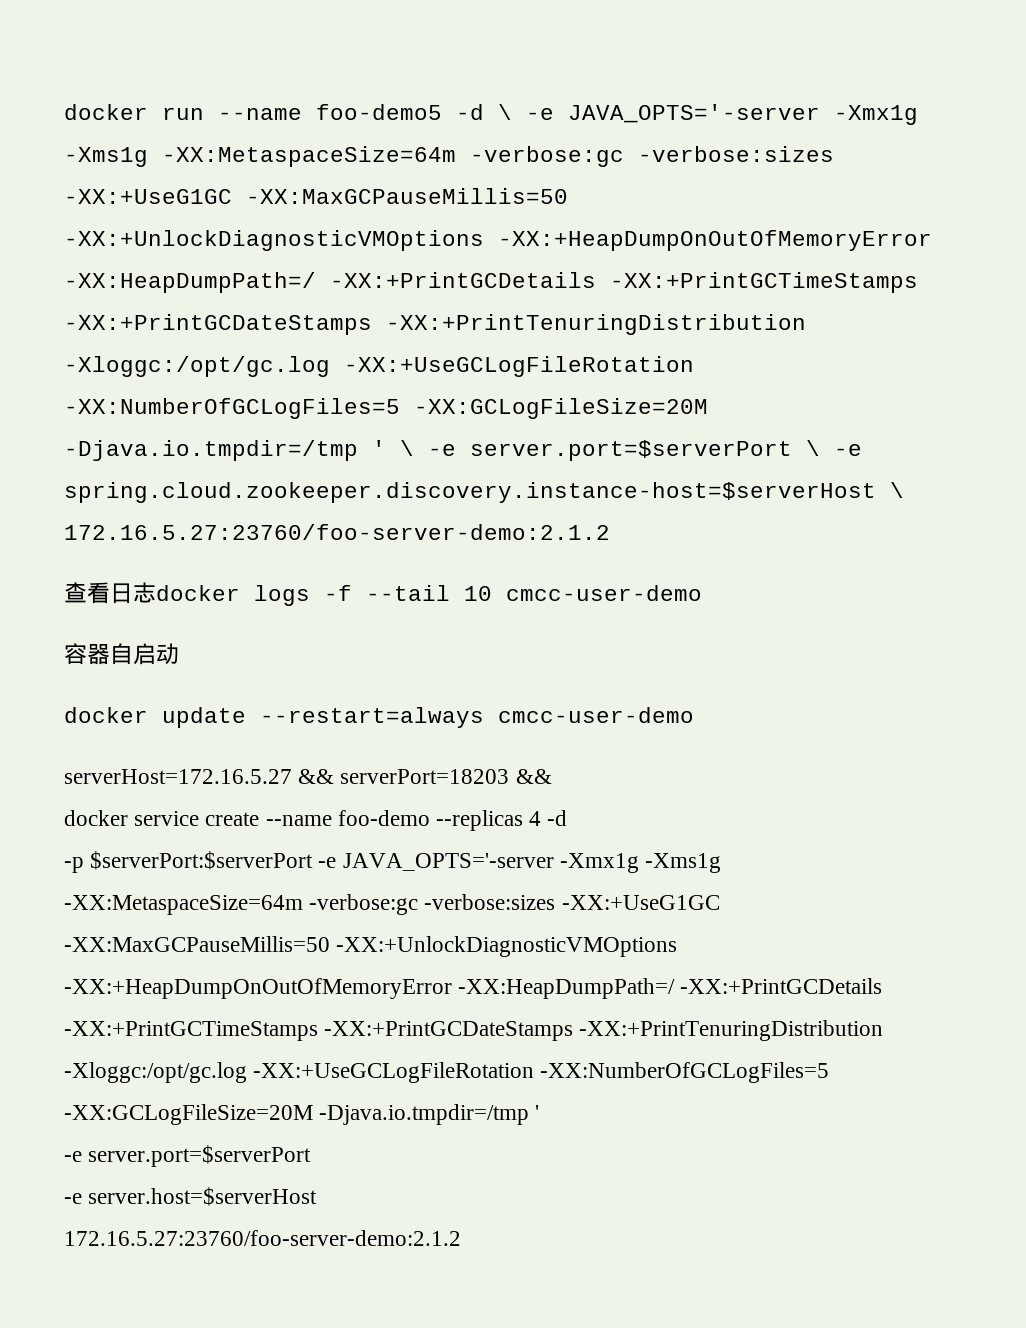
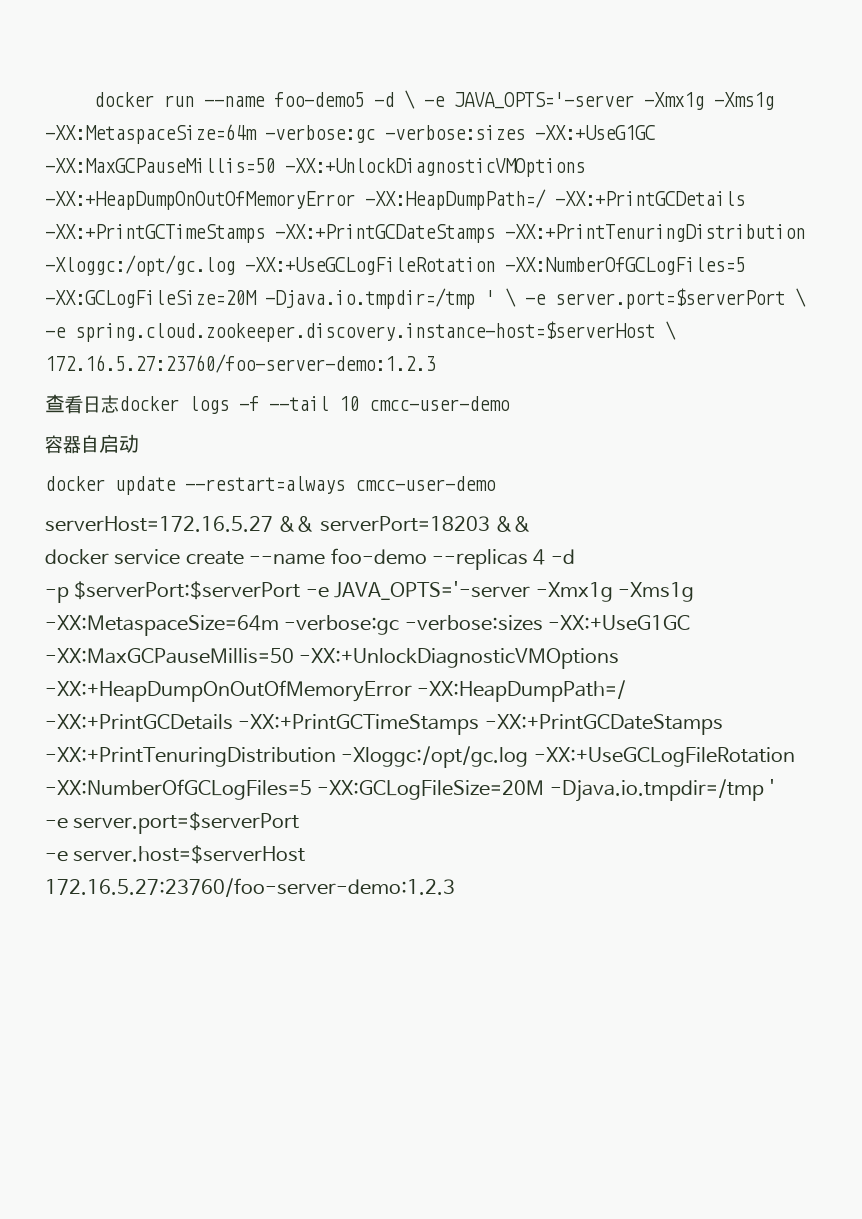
[64,524,610,540] 172.16.5.27:23760/foo-server-demo:2.1.2 -> [45,354,436,373] 172.16.5.27:23760/foo-server-demo:1.2.3
[64,1230,461,1246] 172.16.5.27:23760/foo-server-demo:2.1.2 -> [45,878,455,897] 172.16.5.27:23760/foo-server-demo:1.2.3

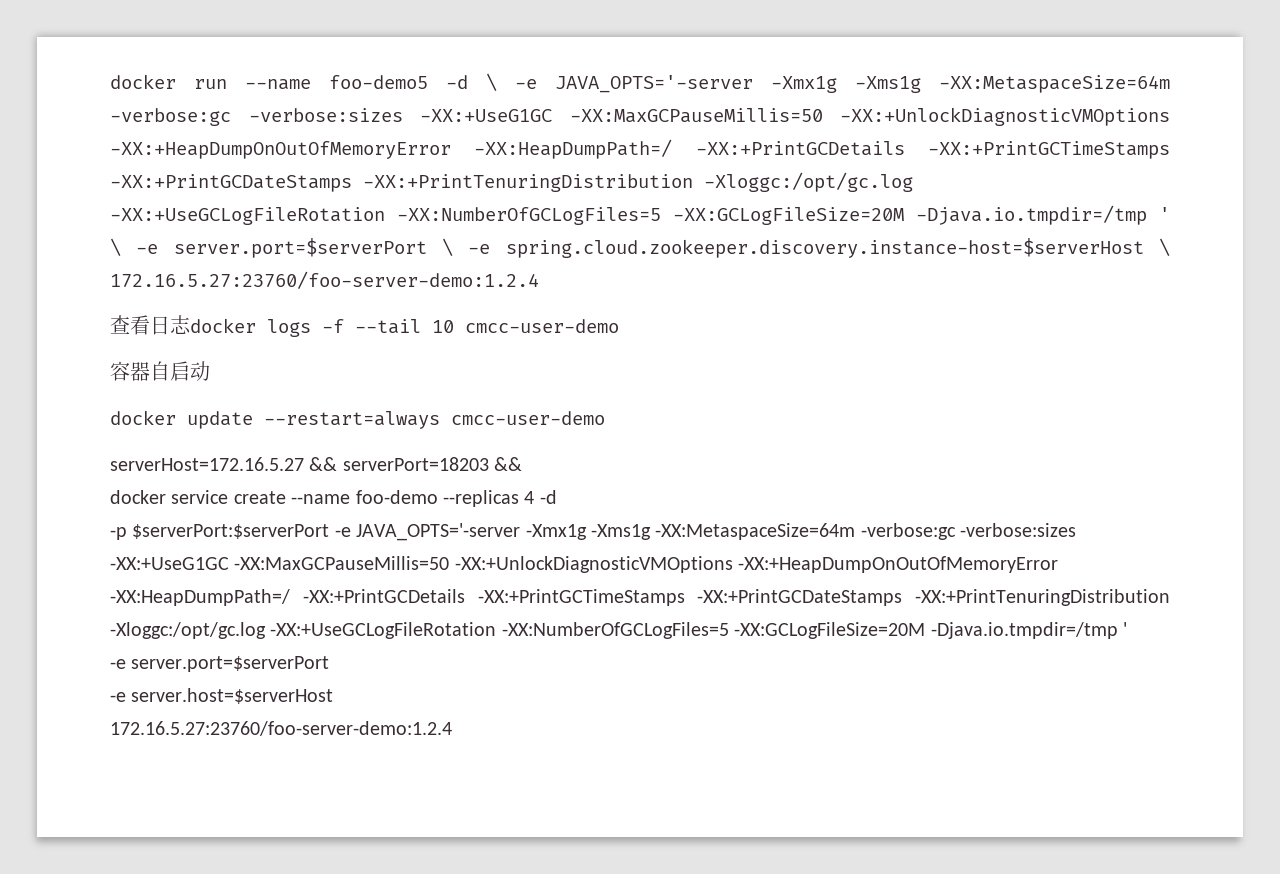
[45,354,436,373] 172.16.5.27:23760/foo-server-demo:1.2.3 -> [110,271,539,289] 172.16.5.27:23760/foo-server-demo:1.2.4
[45,878,455,897] 172.16.5.27:23760/foo-server-demo:1.2.3 -> [110,721,452,736] 172.16.5.27:23760/foo-server-demo:1.2.4

